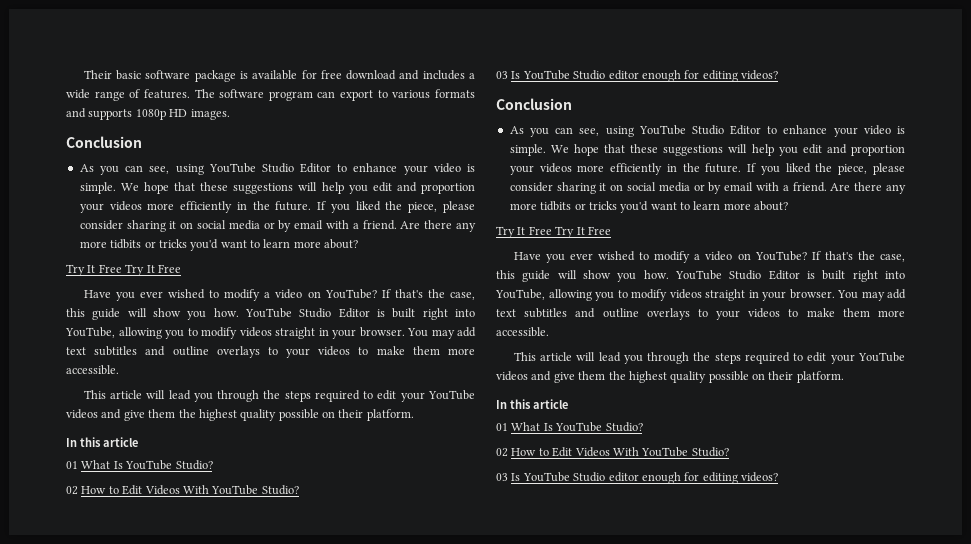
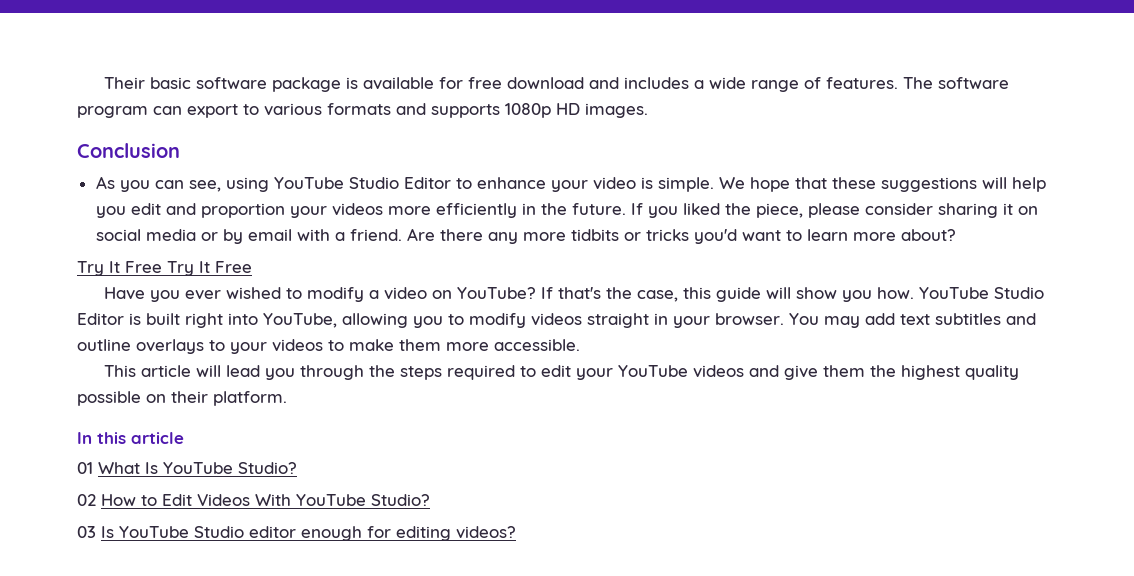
[496,98,572,110] [509,125,905,137] [509,144,905,156] [509,163,905,175] [509,182,906,194] [509,201,789,213] [496,226,611,238] [513,251,905,263] [496,270,905,282] [495,289,906,301] [496,308,905,320] [496,327,549,337] [513,352,905,364] [496,371,844,383] [496,399,568,409] [496,422,643,432] [496,447,729,457] [496,472,778,484] // Conclusion // As you can see, using YouTube Studio Editor to enhance your video is simple. We hope that these suggestions will help you edit and proportion your videos more efficiently in the future. If you liked the piece, please consider sharing it on social media or by email with a friend. Are there any more tidbits or tricks you'd want to learn more about? // Try It Free Try It Free // Have you ever wished to modify a video on YouTube? If that's the case, this guide will show you how. YouTube Studio Editor is built right into YouTube, allowing you to modify videos straight in your browser. You may add text subtitles and outline overlays to your videos to make them more accessible. // This article will lead you through the steps required to edit your YouTube videos and give them the highest quality possible on their platform. // In this article // 01 What Is YouTube Studio? // 02 How to Edit Videos With YouTube Studio? // 03 Is YouTube Studio editor enough for editing videos? -> (516, 532) none

